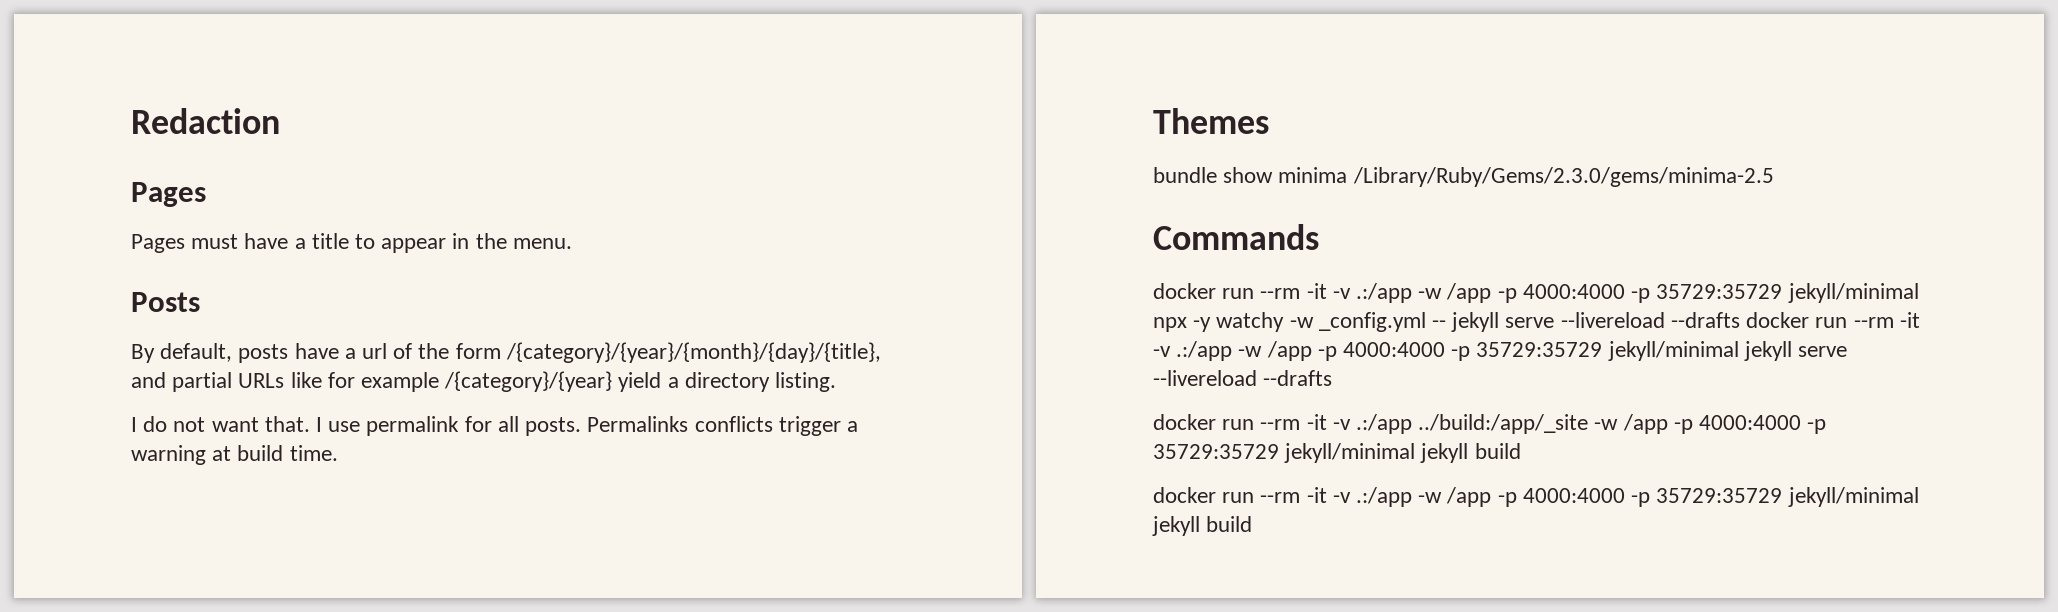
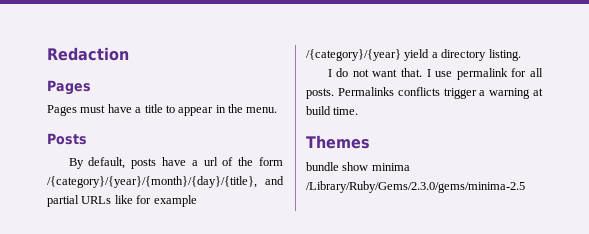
[1153,224,1319,250] [1153,283,1919,303] [1153,312,1920,332] [1153,341,1848,361] [1153,370,1333,386] [1153,414,1827,434] [1153,443,1521,463] [1153,487,1919,507] [1152,516,1253,536] // Commands // docker run --rm -it -v .:/app -w /app -p 4000:4000 -p 35729:35729 jekyll/minimal npx -y watchy -w _config.yml -- jekyll serve --livereload --drafts docker run --rm -it -v .:/app -w /app -p 4000:4000 -p 35729:35729 jekyll/minimal jekyll serve --livereload --drafts // docker run --rm -it -v .:/app ../build:/app/_site -w /app -p 4000:4000 -p 35729:35729 jekyll/minimal jekyll build // docker run --rm -it -v .:/app -w /app -p 4000:4000 -p 35729:35729 jekyll/minimal jekyll build -> (525, 187) none

